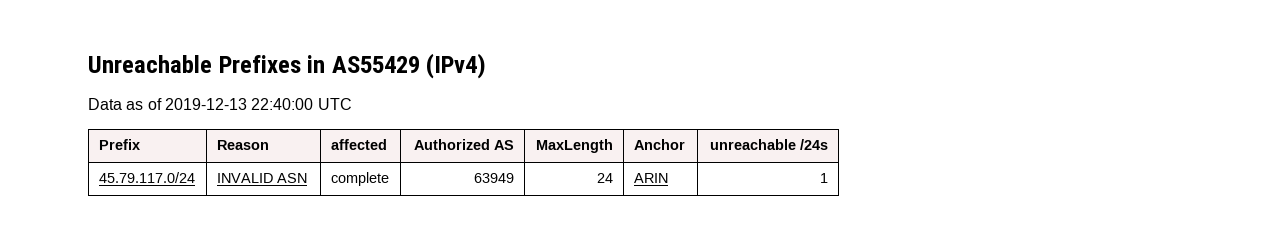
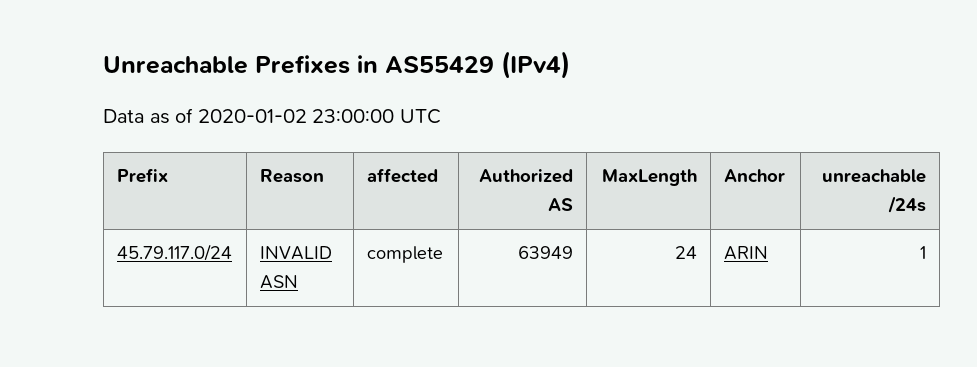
[164,98,314,110] 2019-12-13 22:40:00 -> [197,109,395,123] 2020-01-02 23:00:00

